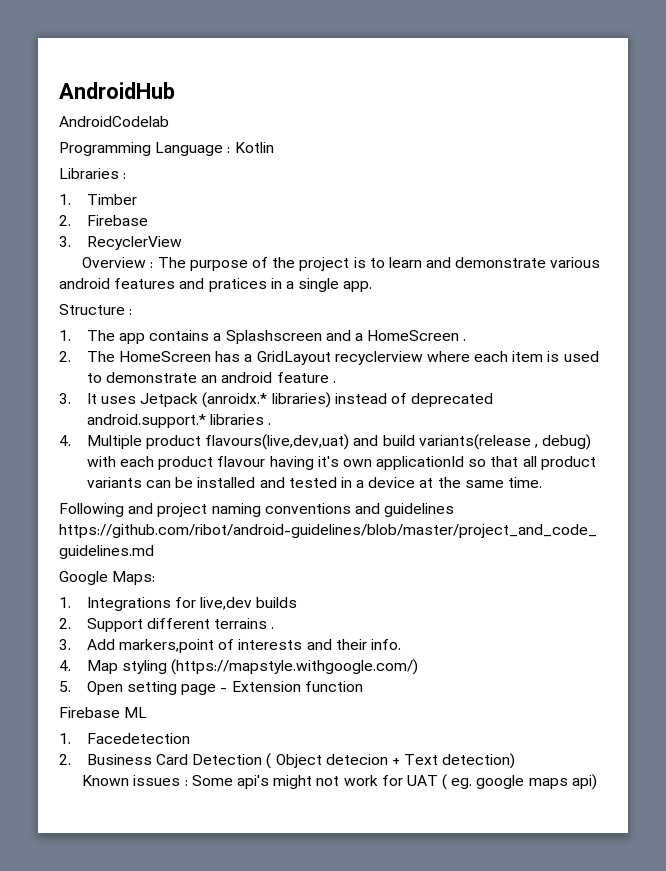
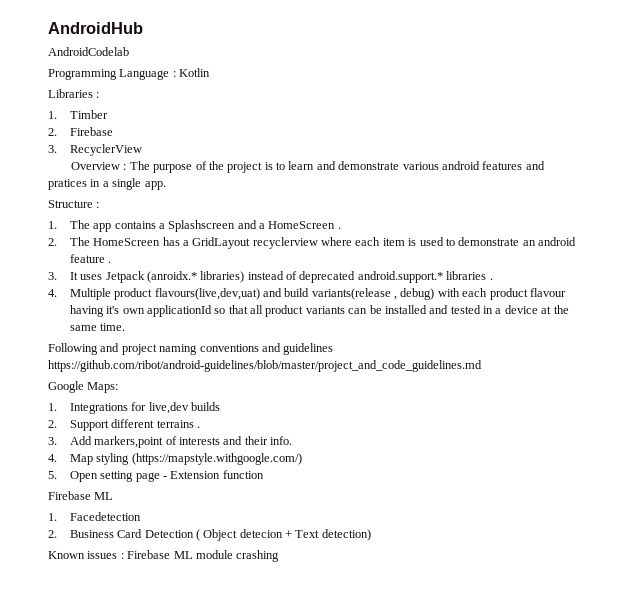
[191,774,597,790] Some api's might not work for UAT ( eg. google maps api) -> [127,550,280,562] Firebase ML module crashing

